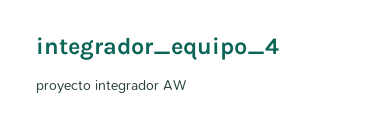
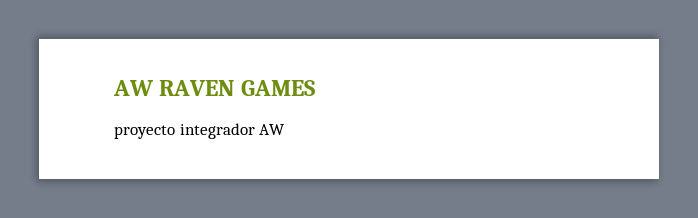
[36,37,279,60] integrador_equipo_4 -> [113,80,315,96] AW RAVEN GAMES

